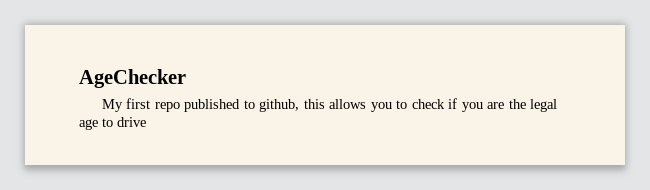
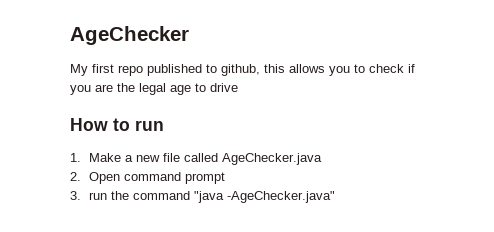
(146, 122) none -> [70,118,164,131] [70,153,322,165] [70,172,225,184] [70,191,335,203] // How to run // 1. Make a new file called AgeChecker.java // 2. Open command prompt // 3. run the command "java -AgeChecker.java"

